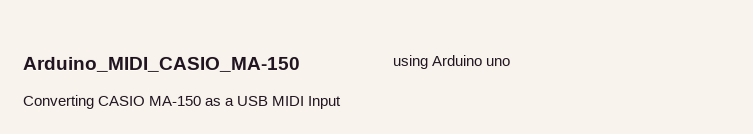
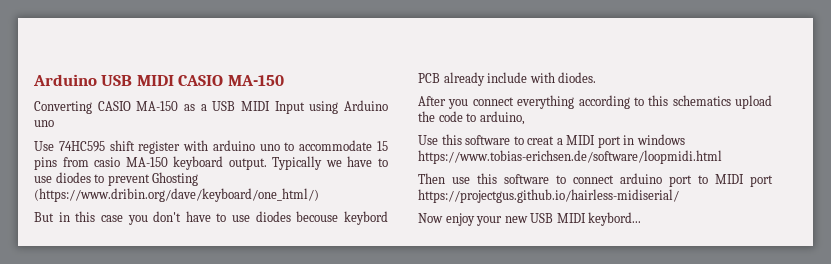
[22,56,301,72] Arduino_MIDI_CASIO_MA-150 -> [33,74,284,86] Arduino USB MIDI CASIO MA-150
(512, 62) none -> [34,140,388,154] [34,156,388,170] [34,172,199,186] [34,188,319,202] [34,211,388,225] [418,72,597,86] [418,95,772,109] [418,111,525,125] [418,134,685,148] [418,150,722,164] [418,173,773,187] [418,189,679,203] [418,212,642,226] // Use 74HC595 shift register with arduino uno to accommodate 15 pins from casio MA-150 keyboard output. Typically we have to use diodes to prevent Ghosting (https://www.dribin.org/dave/keyboard/one_html/) // But in this case you don't have to use diodes becouse keybord PCB already include with diodes. // After you connect everything according to this schematics upload the code to arduino, // Use this software to creat a MIDI port in windows https://www.tobias-erichsen.de/software/loopmidi.html // Then use this software to connect arduino port to MIDI port https://projectgus.github.io/hairless-midiserial/ // Now enjoy your new USB MIDI keybord...

